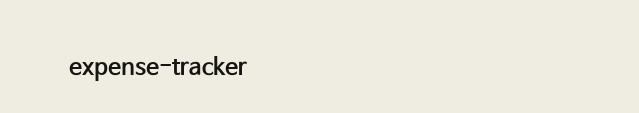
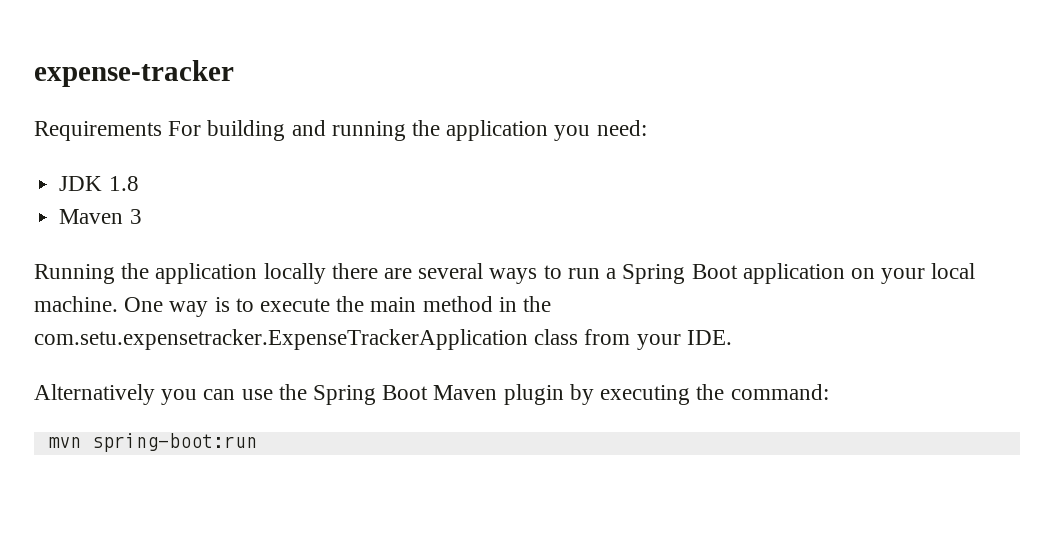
(247, 68) none -> [34,120,647,141] [59,176,139,191] [59,209,142,224] [34,263,976,284] [34,296,552,317] [34,329,732,350] [34,384,829,405] [47,433,257,452] // Requirements For building and running the application you need: // JDK 1.8 // Maven 3 // Running the application locally there are several ways to run a Spring Boot application on your local machine. One way is to execute the main method in the com.setu.expensetracker.ExpenseTrackerApplication class from your IDE. // Alternatively you can use the Spring Boot Maven plugin by executing the command: // mvn spring-boot:run

